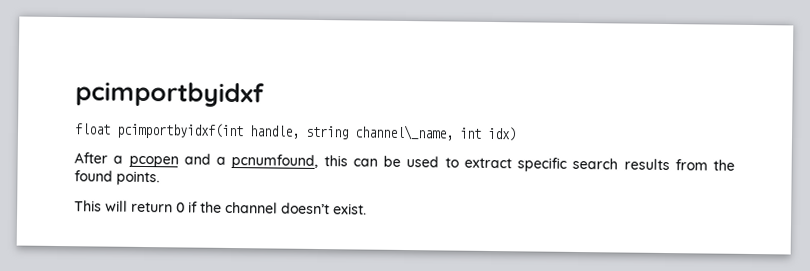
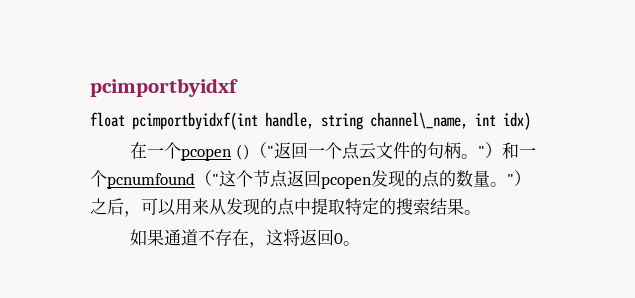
[74,152,735,172] [74,170,160,186] [74,200,367,215] After a pcopen and a pcnumfound, this can be used to extract specific search results from the found points. // This will return 0 if the channel doesn’t exist. -> [130,142,536,161] [90,170,531,189] [90,198,481,217] [130,229,361,248] 在一个pcopen ()（"返回一个点云文件的句柄。"）和一个pcnumfound（"这个节点返回pcopen发现的点的数量。"）之后，可以用来从发现的点中提取特定的搜索结果。 // 如果通道不存在，这将返回0。

